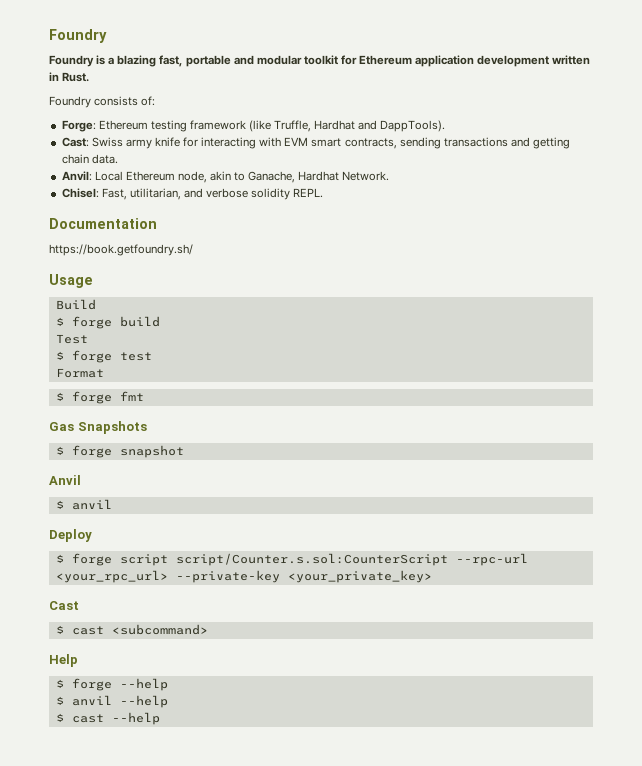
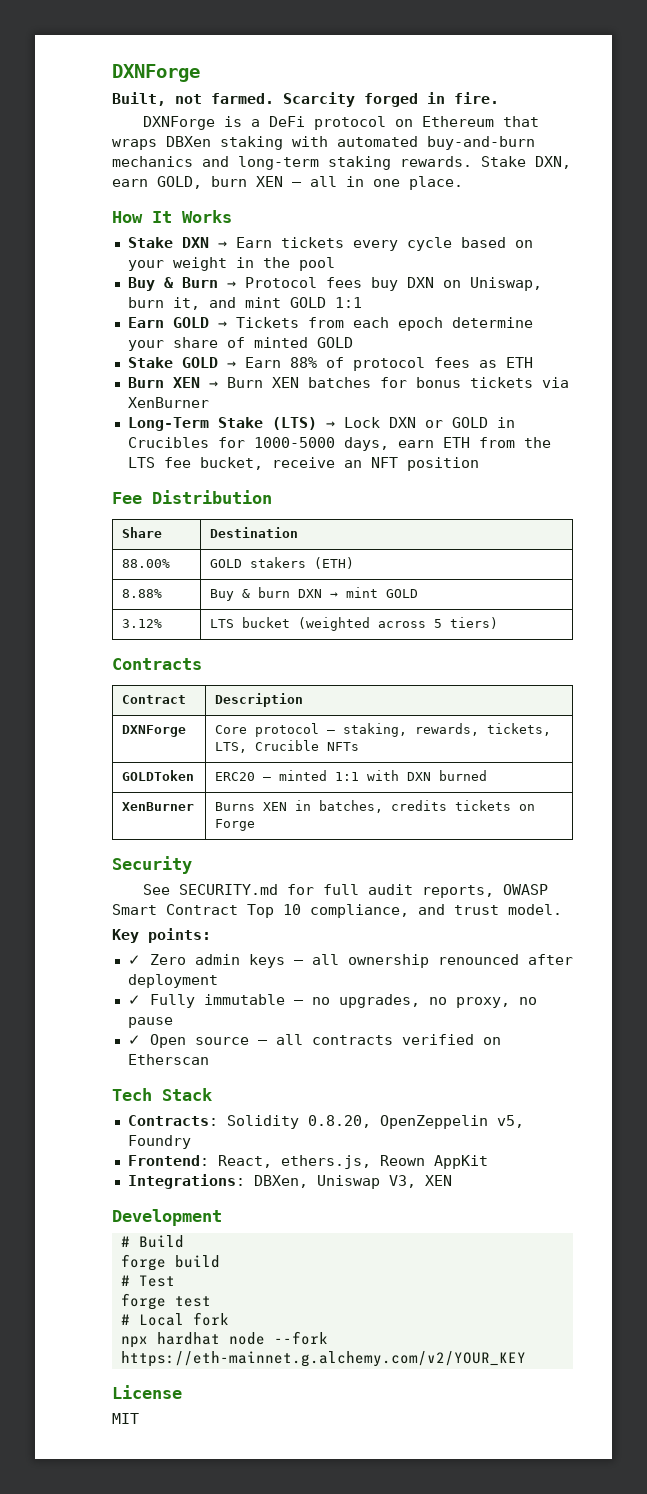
[49,29,107,43] [49,55,591,67] [49,72,90,82] [49,96,156,108] [61,120,446,132] [61,137,571,149] [61,154,118,164] [61,171,390,183] [61,188,324,200] [49,218,157,229] [49,244,193,256] [49,274,93,288] Foundry // Foundry is a blazing fast, portable and modular toolkit for Ethereum application development written in Rust. // Foundry consists of: // Forge: Ethereum testing framework (like Truffle, Hardhat and DappTools). // Cast: Swiss army knife for interacting with EVM smart contracts, sending transactions and getting chain data. // Anvil: Local Ethereum node, akin to Ganache, Hardhat Network. // Chisel: Fast, utilitarian, and verbose solidity REPL. // Documentation // https://book.getfoundry.sh/ // Usage // -> [112,64,200,82] [112,92,499,107] [142,116,539,130] [112,136,535,150] [112,156,571,170] [112,176,463,190] [112,210,232,223] [127,237,533,251] [127,257,335,271] [127,277,542,291] [127,297,362,310] [127,317,533,331] [127,337,353,351] [127,357,533,371] [127,377,569,388] [127,397,209,408] [127,417,515,431] [127,437,551,451] [127,457,479,471] [112,490,272,504] [122,527,163,538] [210,527,299,538] [122,559,171,568] [210,557,355,569] [122,589,163,598] [210,587,419,601] [122,619,163,628] [210,617,499,631] [112,658,202,670] [122,695,187,704] [215,693,304,707] [122,725,187,737] [215,723,552,737] [215,740,360,753] [122,770,195,781] [215,770,488,781] [122,802,195,811] [215,800,536,813] [215,819,256,831] [112,856,192,874] [142,884,548,898] [112,904,562,918] [112,928,211,943] [127,954,573,968] [127,974,218,988] [127,994,537,1008] [127,1017,173,1028] [127,1034,501,1048] [127,1054,209,1065] [112,1088,212,1101] [127,1115,524,1129] [127,1135,191,1149] [127,1155,488,1169] [127,1174,452,1189] [112,1209,222,1226] [120,1236,130,1247] DXNForge // Built, not farmed. Scarcity forged in fire. // DXNForge is a DeFi protocol on Ethereum that wraps DBXen staking with automated buy-and-burn mechanics and long-term staking rewards. Stake DXN, earn GOLD, burn XEN — all in one place. // How It Works // Stake DXN → Earn tickets every cycle based on your weight in the pool // Buy & Burn → Protocol fees buy DXN on Uniswap, burn it, and mint GOLD 1:1 // Earn GOLD → Tickets from each epoch determine your share of minted GOLD // Stake GOLD → Earn 88% of protocol fees as ETH // Burn XEN → Burn XEN batches for bonus tickets via XenBurner // Long-Term Stake (LTS) → Lock DXN or GOLD in Crucibles for 1000-5000 days, earn ETH from the LTS fee bucket, receive an NFT position // Fee Distribution // Share | Destination // 88.00% | GOLD stakers (ETH) // 8.88% | Buy & burn DXN → mint GOLD // 3.12% | LTS bucket (weighted across 5 tiers) // Contracts // Contract | Description // DXNForge | Core protocol — staking, rewards, tickets, LTS, Crucible NFTs // GOLDToken | ERC20 — minted 1:1 with DXN burned // XenBurner | Burns XEN in batches, credits tickets on Forge // Security // See SECURITY.md for full audit reports, OWASP Smart Contract Top 10 compliance, and trust model. // Key points: // ✓ Zero admin keys — all ownership renounced after deployment // ✓ Fully immutable — no upgrades, no proxy, no pause // ✓ Open source — all contracts verified on Etherscan // Tech Stack // Contracts: Solidity 0.8.20, OpenZeppelin v5, Foundry // Frontend: React, ethers.js, Reown AppKit // Integrations: DBXen, Uniswap V3, XEN // Development // #
[55,317,64,326] $ -> (184, 1241) none
(160, 321) none -> [120,1275,130,1286] #
[55,351,64,360] $ -> (175, 1281) none
[55,368,104,378] [55,391,144,404] [49,421,147,434] [55,445,184,458] [49,475,81,485] [55,499,112,510] [49,529,92,542] [55,553,528,566] [55,570,432,583] [49,601,79,610] [55,624,208,635] [49,654,78,667] [55,678,168,691] [55,695,168,708] [55,712,160,725] Format // $ forge fmt // Gas Snapshots // $ forge snapshot // Anvil // $ anvil // Deploy // $ forge script script/Counter.s.sol:CounterScript --rpc-url <your_rpc_url> --private-key <your_private_key> // Cast // $ cast <subcommand> // Help // $ forge --help // $ anvil --help // $ cast --help -> [120,1312,229,1326] [120,1331,328,1348] [120,1351,526,1367] [112,1385,182,1399] [112,1413,139,1424] # Local fork // npx hardhat node --fork https://eth-mainnet.g.alchemy.com/v2/YOUR_KEY // License // MIT

